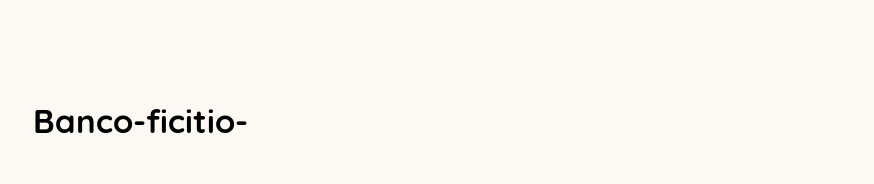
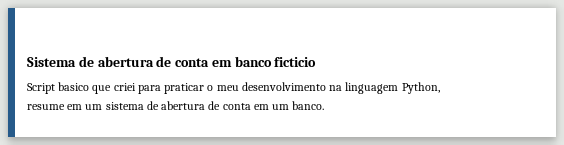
[33,109,248,133] Banco-ficitio- -> [27,56,317,67] [27,82,440,94] [27,101,325,110] Sistema de abertura de conta em banco ficticio // Script basico que criei para praticar o meu desenvolvimento na linguagem Python, // resume em um sistema de abertura de conta em um banco.

